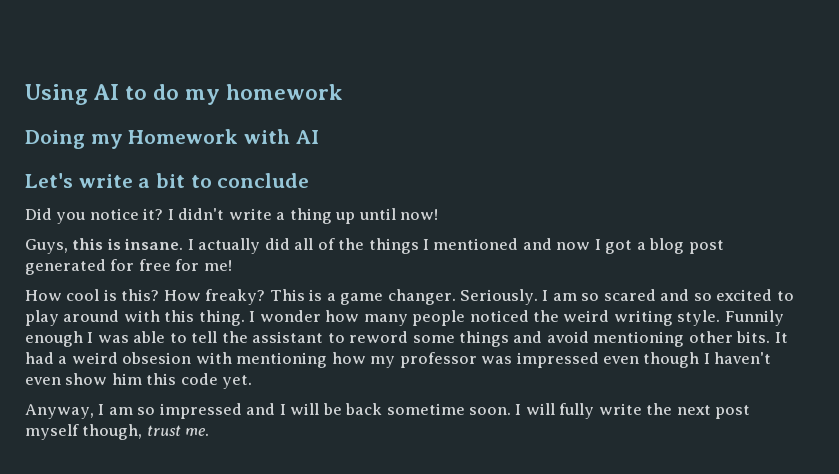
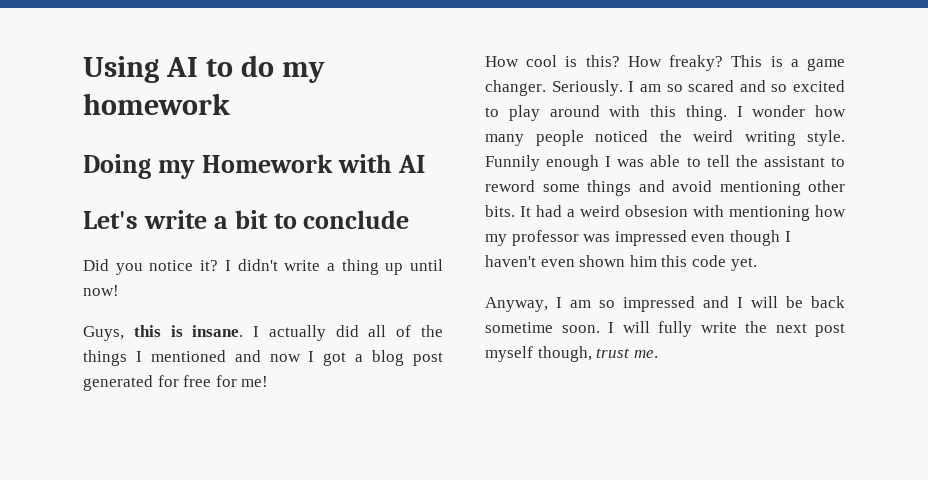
[65,373,108,385] show -> [579,255,626,267] shown

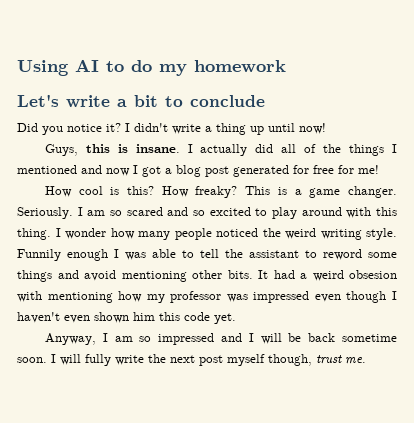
[83,154,425,179] // Doing my Homework with AI -> (286, 66) none

